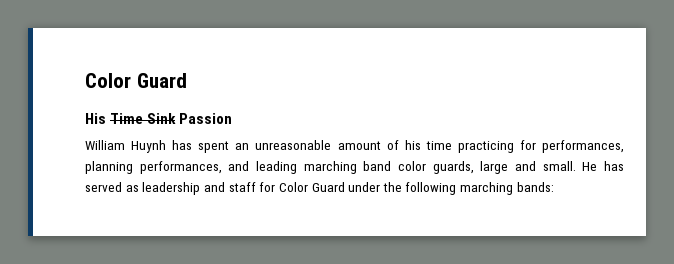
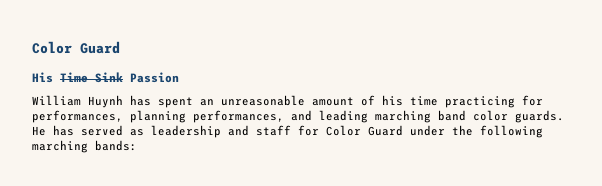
[432,161,576,174] guards, large and small. -> [515,110,564,123] guards.

